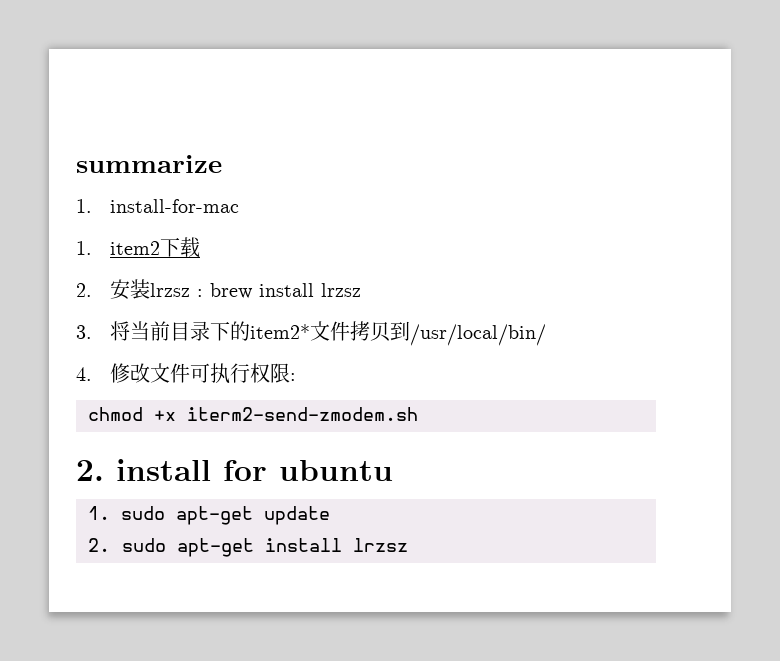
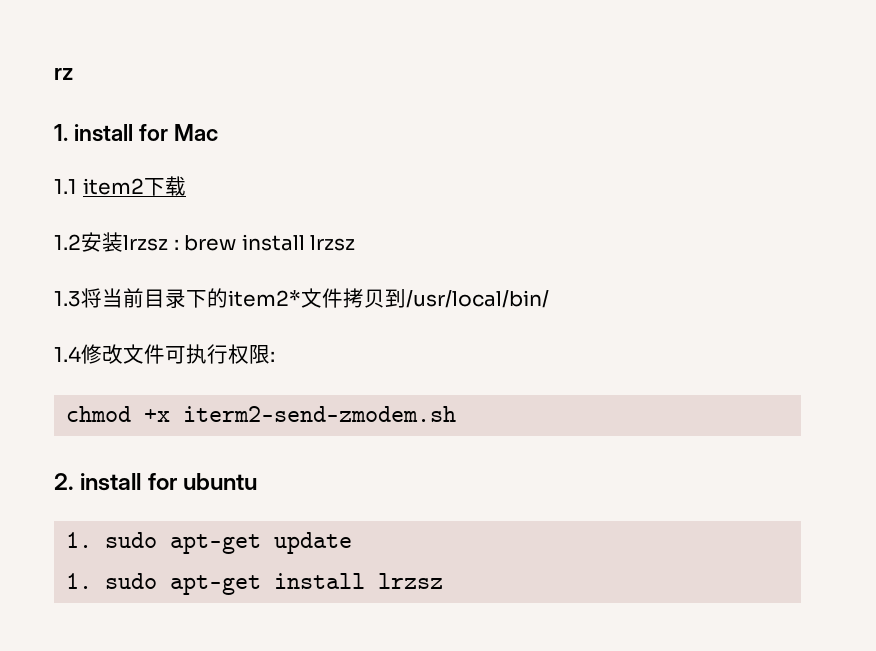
[76,155,222,173] [76,199,240,213] [76,241,92,255] summarize // 1. install-for-mac // 1. -> [54,68,73,80] [54,124,219,142] [54,179,77,194] rz // 1. install for Mac // 1.1
[76,283,92,297] 2. -> [54,234,81,250] 1.2
[76,325,92,339] 3. -> [54,291,81,307] 1.3
[76,367,92,381] 4. -> [54,346,81,362] 1.4
[88,538,110,552] 2. -> [66,573,93,589] 1.

